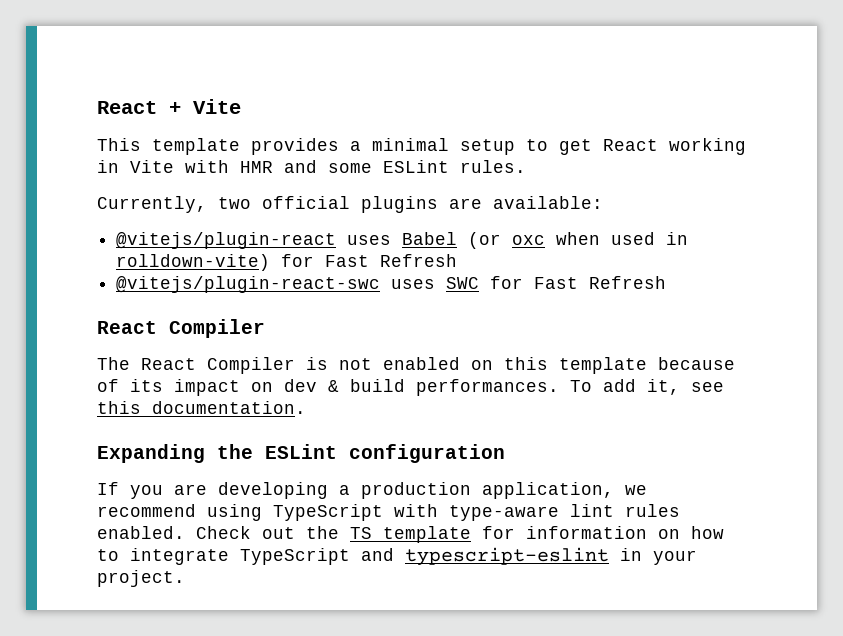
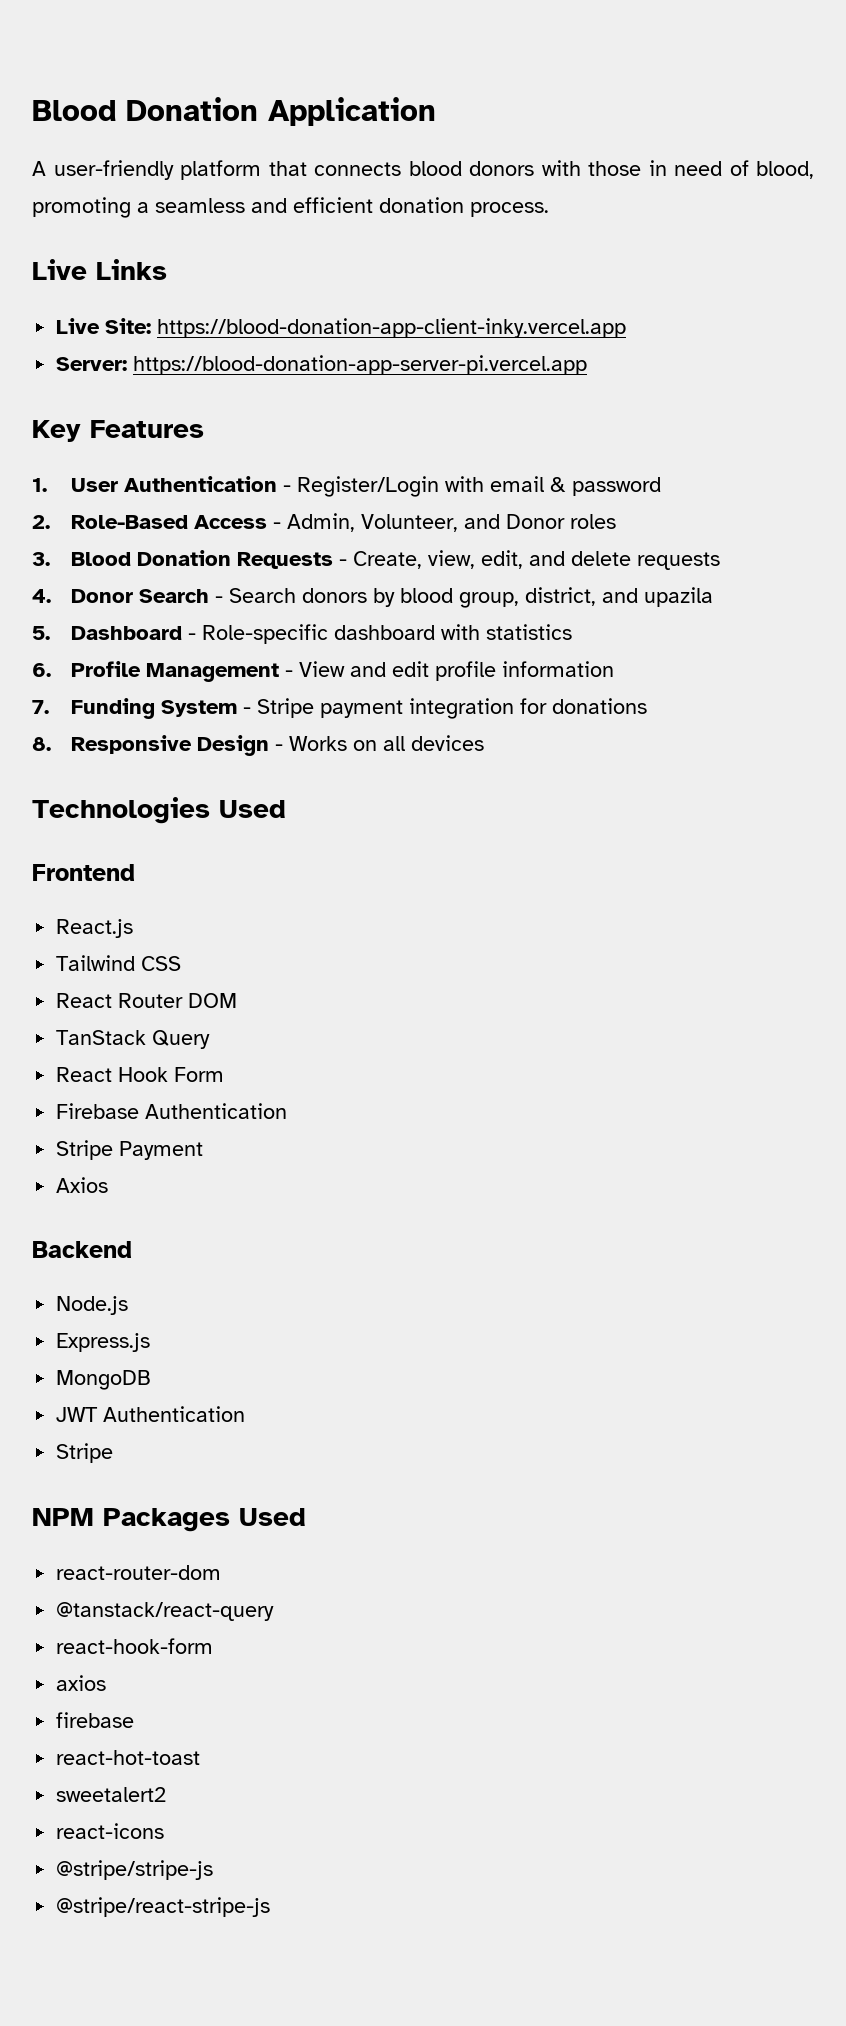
[97,99,241,114] [97,138,746,155] [97,160,526,173] [97,196,603,213] [116,232,689,249] [116,254,458,271] [116,276,667,293] [97,319,265,338] [97,357,735,374] [97,379,724,396] [97,401,306,414] [97,444,505,463] [97,482,647,499] [97,504,680,521] [97,526,724,543] [97,547,697,566] [97,570,185,587] React + Vite // This template provides a minimal setup to get React working in Vite with HMR and some ESLint rules. // Currently, two official plugins are available: // @vitejs/plugin-react uses Babel (or oxc when used in rolldown-vite) for Fast Refresh // @vitejs/plugin-react-swc uses SWC for Fast Refresh // React Compiler // The React Compiler is not enabled on this template because of its impact on dev & build performances. To add it, see this documentation. // Expanding the ESLint configuration // If you are developing a production application, we recommend using TypeScript with type-aware lint rules enabled. Check out the TS template for information on how to integrate TypeScript and typescript-eslint in your project. -> [32,97,436,126] [32,160,814,180] [32,197,549,218] [32,259,167,280] [56,318,627,338] [56,355,588,375] [32,420,204,442] [32,476,661,497] [32,513,616,532] [32,550,720,570] [32,587,713,608] [32,624,572,644] [32,661,614,682] [32,698,647,719] [32,735,484,756] [32,797,286,824] [32,864,135,881] [56,919,134,938] [56,955,182,971] [56,993,238,1008] [56,1030,211,1049] [56,1067,225,1082] [56,1103,288,1119] [56,1140,204,1160] [56,1177,109,1193] [32,1241,132,1258] [56,1296,129,1315] [56,1333,151,1352] [56,1370,152,1390] [56,1406,246,1422] [56,1443,114,1463] [32,1508,306,1532] [56,1565,222,1580] [56,1602,275,1621] [56,1638,214,1654] [56,1675,107,1691] [56,1712,135,1728] [56,1750,201,1765] [56,1787,167,1802] [56,1823,165,1839] [56,1860,214,1880] [56,1897,271,1917] Blood Donation Application // A user-friendly platform that connects blood donors with those in need of blood, promoting a seamless and efficient donation process. // Live Links // Live Site: https://blood-donation-app-client-inky.vercel.app // Server: https://blood-donation-app-server-pi.vercel.app // Key Features // 1. User Authentication - Register/Login with email & password // 2. Role-Based Access - Admin, Volunteer, and Donor roles // 3. Blood Donation Requests - Create, view, edit, and delete requests // 4. Donor Search - Search donors by blood group, district, and upazila // 5. Dashboard - Role-specific dashboard with statistics // 6. Profile Management - View and edit profile information // 7. Funding System - Stripe payment integration for donations // 8. Responsive Design - Works on all devices // Technologies Used // Frontend // React.js // Tailwind CSS // React Router DOM // TanStack Query // React Hook Form // Firebase Authentication // Stripe Payment // Axios // Backend // Node.js // Express.js // MongoDB // JWT Authentication // Stripe // NPM Packages Used // react-router-dom // @tanstack/react-query // react-hook-form // axios // firebase // react-hot-toast // sweetalert2 // react-icons // @stripe/stripe-js // @stripe/react-stripe-js

